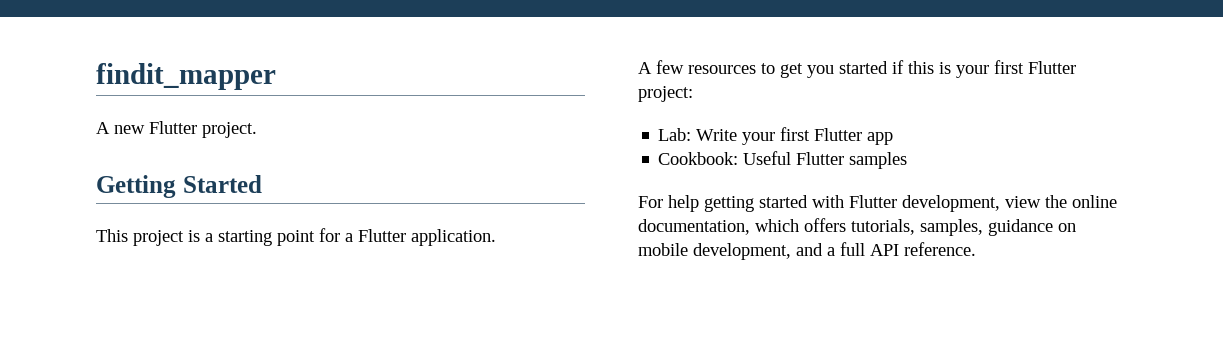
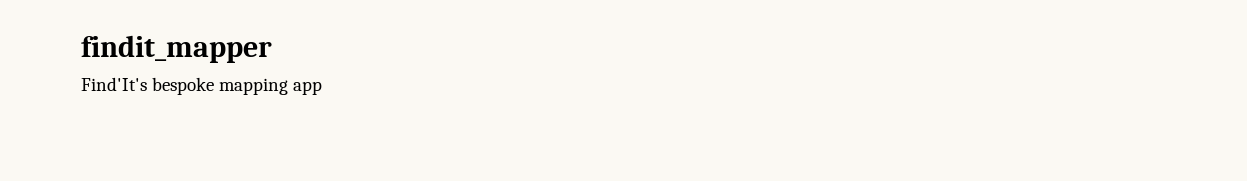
[96,121,257,138] [96,175,262,198] [96,228,496,246] [638,60,1076,78] [638,86,693,102] [658,127,894,145] [658,151,908,169] [638,195,1117,212] [638,218,1076,236] [638,242,976,260] A new Flutter project. // Getting Started // This project is a starting point for a Flutter application. // A few resources to get you started if this is your first Flutter project: // Lab: Write your first Flutter app // Cookbook: Useful Flutter samples // For help getting started with Flutter development, view the online documentation, which offers tutorials, samples, guidance on mobile development, and a full API reference. -> [81,77,323,95] Find'It's bespoke mapping app

